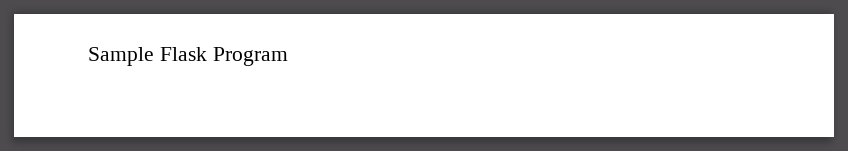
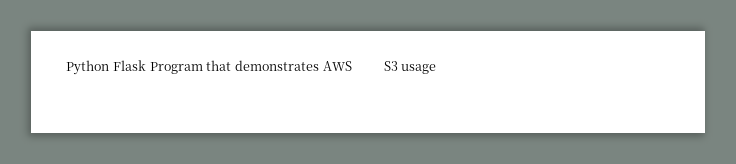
[88,47,154,66] Sample -> [66,60,109,75] Python
(288, 56) none -> [206,60,437,74] that demonstrates AWS S3 usage

